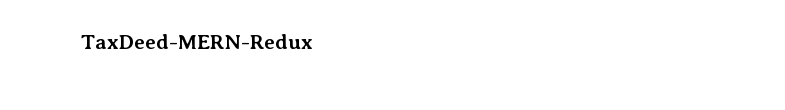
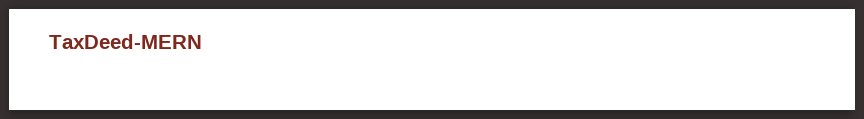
[81,34,313,49] TaxDeed-MERN-Redux -> [49,34,202,49] TaxDeed-MERN

